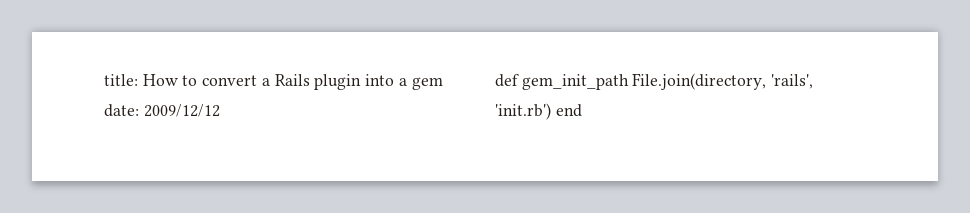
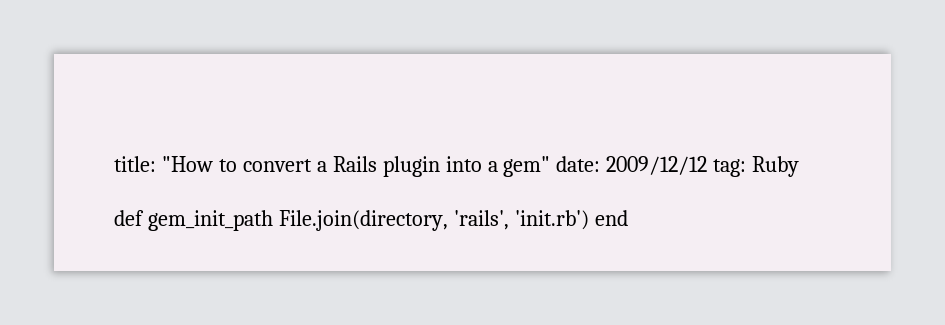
[142,74,178,86] How -> [161,156,213,172] "How
[411,77,443,90] gem -> [503,156,551,177] gem"
(220, 110) none -> [713,156,800,177] tag: Ruby

